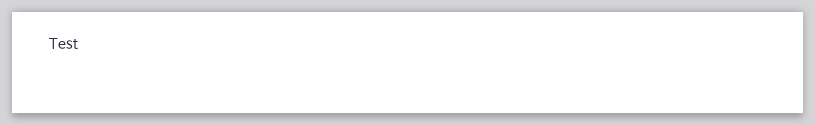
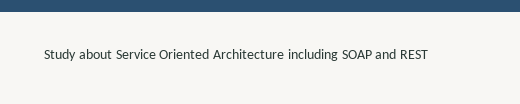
[49,38,78,50] Test -> [44,49,429,61] Study about Service Oriented Architecture including SOAP and REST

